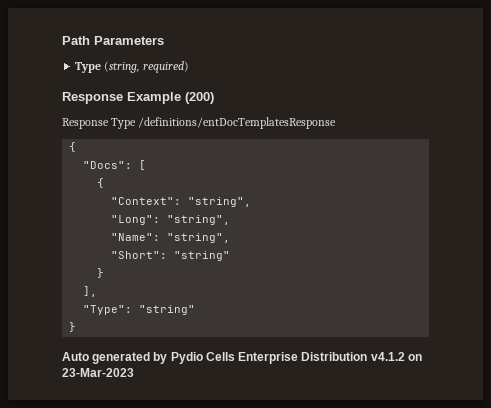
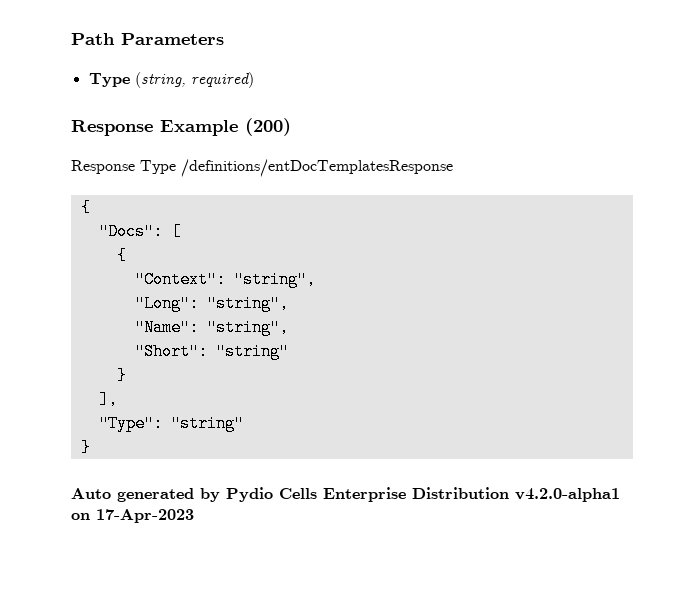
[370,352,422,361] [62,368,134,377] v4.1.2 on 23-Mar-2023 -> [515,488,620,502] [71,509,194,523] v4.2.0-alpha1 on 17-Apr-2023

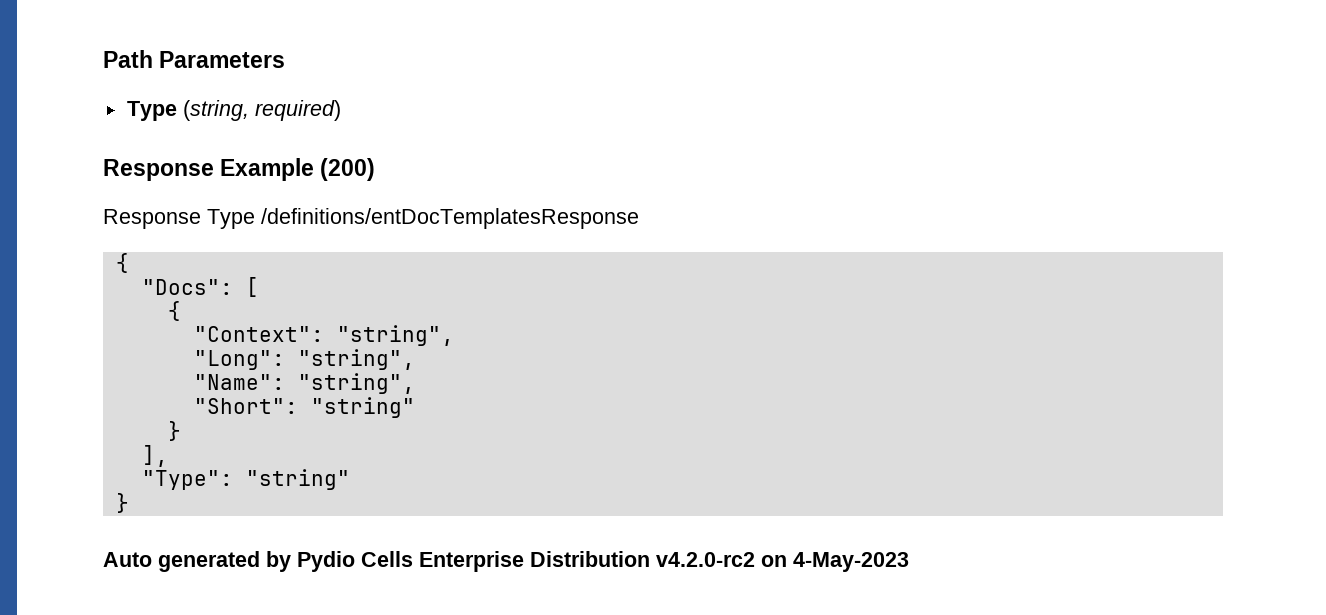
[515,488,620,502] [71,509,194,523] v4.2.0-alpha1 on 17-Apr-2023 -> [656,552,909,572] v4.2.0-rc2 on 4-May-2023

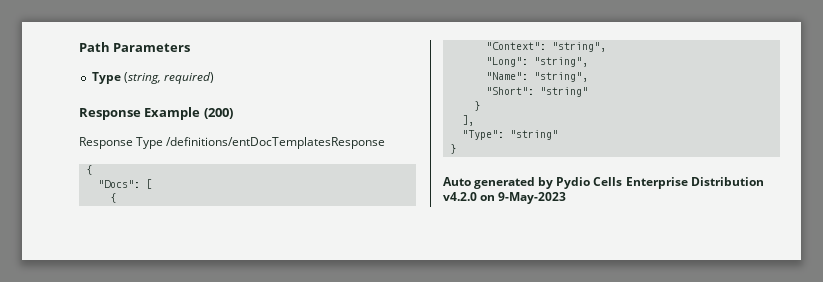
[656,552,909,572] v4.2.0-rc2 on 4-May-2023 -> [443,192,567,204] v4.2.0 on 9-May-2023

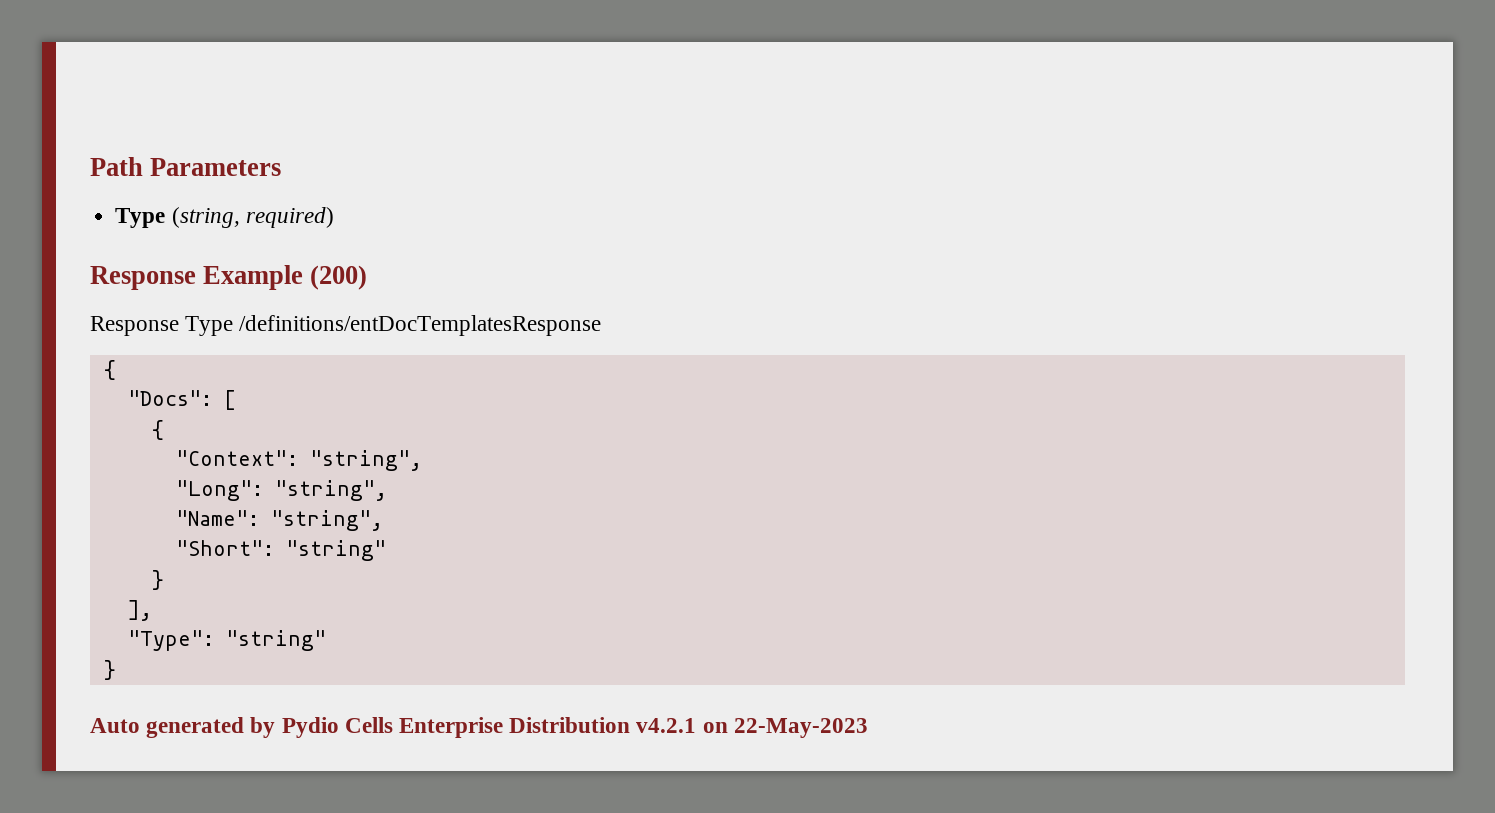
[443,192,567,204] v4.2.0 on 9-May-2023 -> [636,718,868,738] v4.2.1 on 22-May-2023

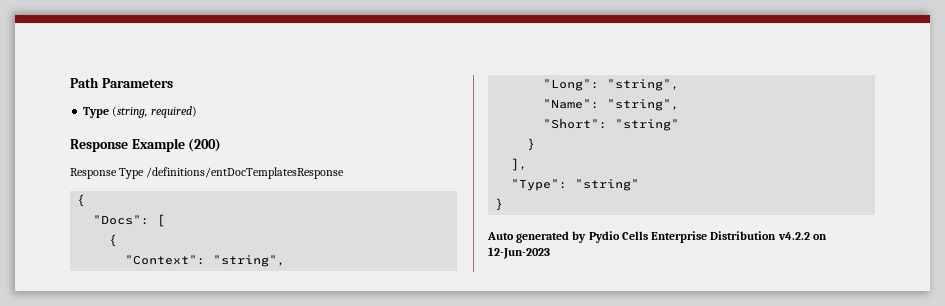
[636,718,868,738] v4.2.1 on 22-May-2023 -> [777,232,827,240] [488,247,550,259] v4.2.2 on 12-Jun-2023

